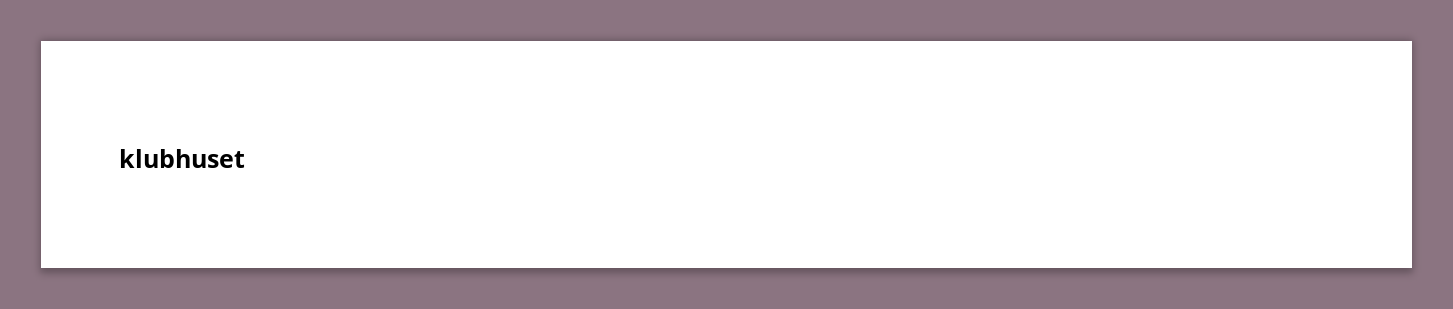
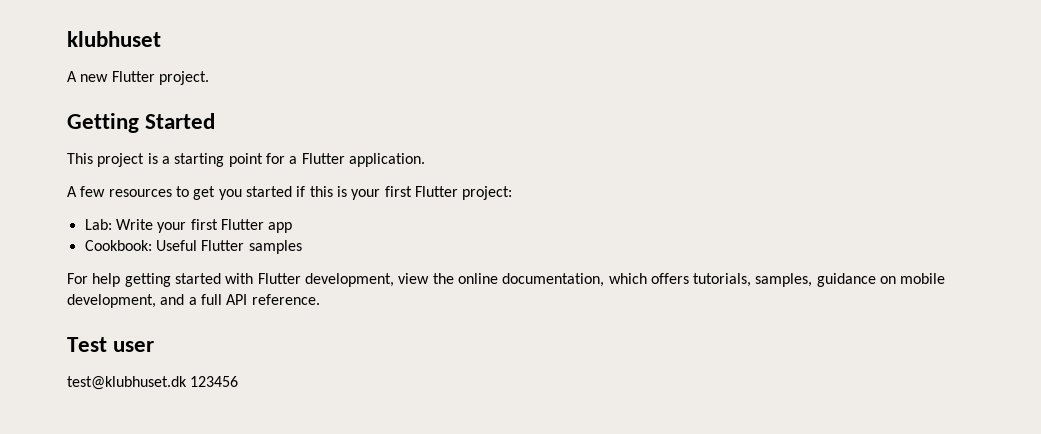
(245, 158) none -> [67,71,209,85] [67,113,216,133] [67,153,425,167] [67,186,513,200] [84,219,293,233] [84,240,302,254] [67,273,946,287] [67,294,320,308] [67,337,155,352] [67,376,239,390] // A new Flutter project. // Getting Started // This project is a starting point for a Flutter application. // A few resources to get you started if this is your first Flutter project: // Lab: Write your first Flutter app // Cookbook: Useful Flutter samples // For help getting started with Flutter development, view the online documentation, which offers tutorials, samples, guidance on mobile development, and a full API reference. // Test user // test@klubhuset.dk 123456

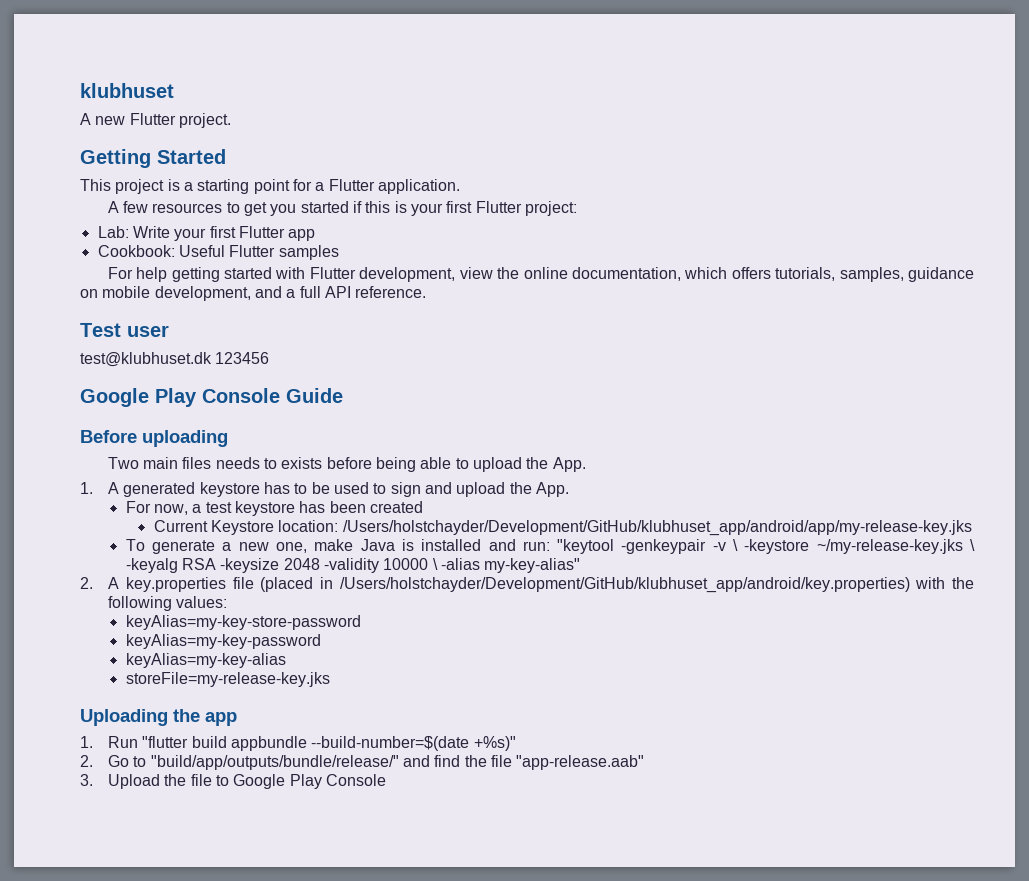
(239, 381) none -> [80,388,343,407] [80,430,228,447] [107,457,586,472] [80,482,569,497] [125,501,423,516] [153,520,972,536] [125,539,975,554] [125,558,581,573] [80,577,974,593] [108,596,228,611] [125,615,361,630] [125,634,321,649] [125,653,286,668] [125,672,330,687] [80,709,237,726] [80,736,516,751] [80,755,645,770] [80,774,387,789] // Google Play Console Guide // Before uploading // Two main files needs to exists before being able to upload the App. // 1. A generated keystore has to be used to sign and upload the App. // For now, a test keystore has been created // Current Keystore location: /Users/holstchayder/Development/GitHub/klubhuset_app/android/app/my-release-key.jks // To generate a new one, make Java is installed and run: "keytool -genkeypair -v \ -keystore ~/my-release-key.jks \ -keyalg RSA -keysize 2048 -validity 10000 \ -alias my-key-alias" // 2. A key.properties file (placed in /Users/holstchayder/Development/GitHub/klubhuset_app/android/key.properties) with the following values: // keyAlias=my-key-store-password // keyAlias=my-key-password // keyAlias=my-key-alias // storeFile=my-release-key.jks // Uploading the app // 1. Run "flutter build appbundle --build-number=$(date +%s)" // 2. Go to "build/app/outputs/bundle/release/" and find the file "app-release.aab" // 3. Upload the file to Google Play Console

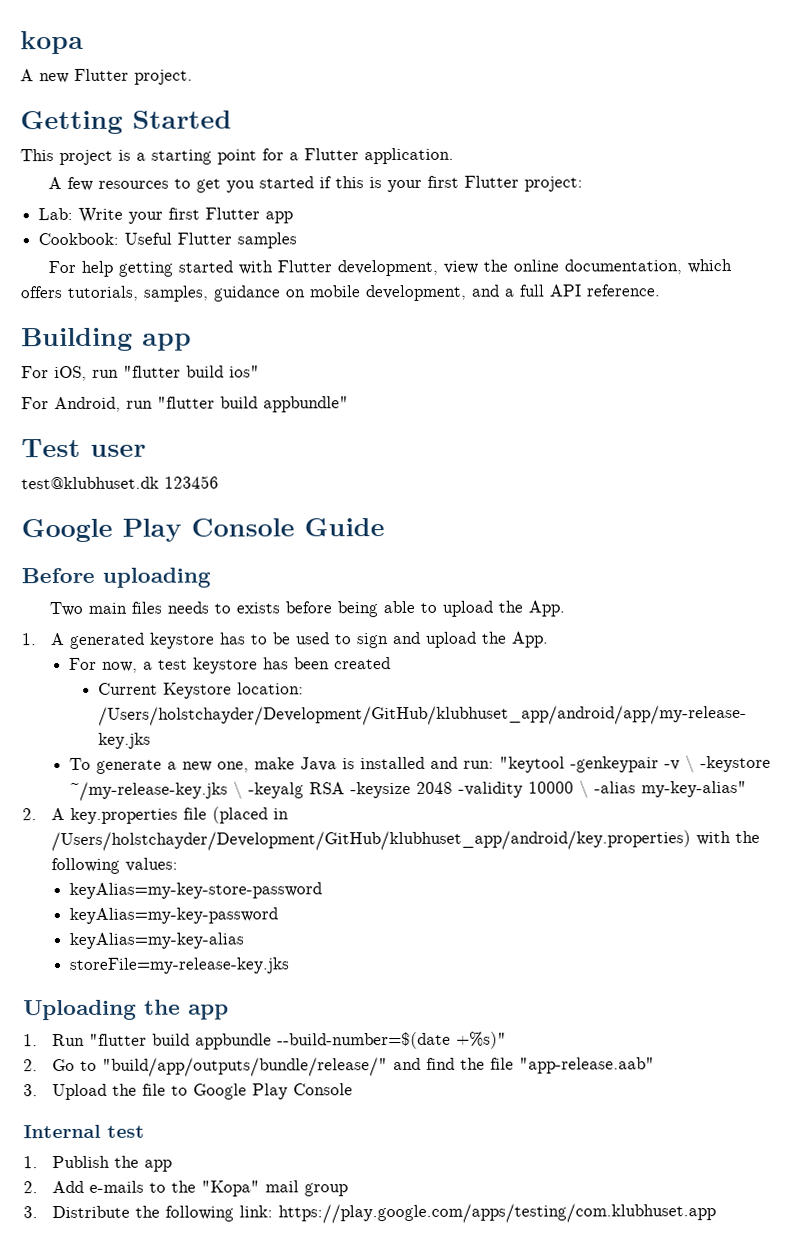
[80,83,174,98] klubhuset -> [20,30,84,55] kopa
(427, 292) none -> [21,327,192,352] [21,365,260,382] [21,396,349,413] // Building app // For iOS, run "flutter build ios" // For Android, run "flutter build appbundle"
(387, 780) none -> [23,1124,145,1139] [23,1155,173,1172] [23,1180,349,1197] [23,1203,717,1224] // Internal test // 1. Publish the app // 2. Add e-mails to the "Kopa" mail group // 3. Distribute the following link: https://play.google.com/apps/testing/com.klubhuset.app

